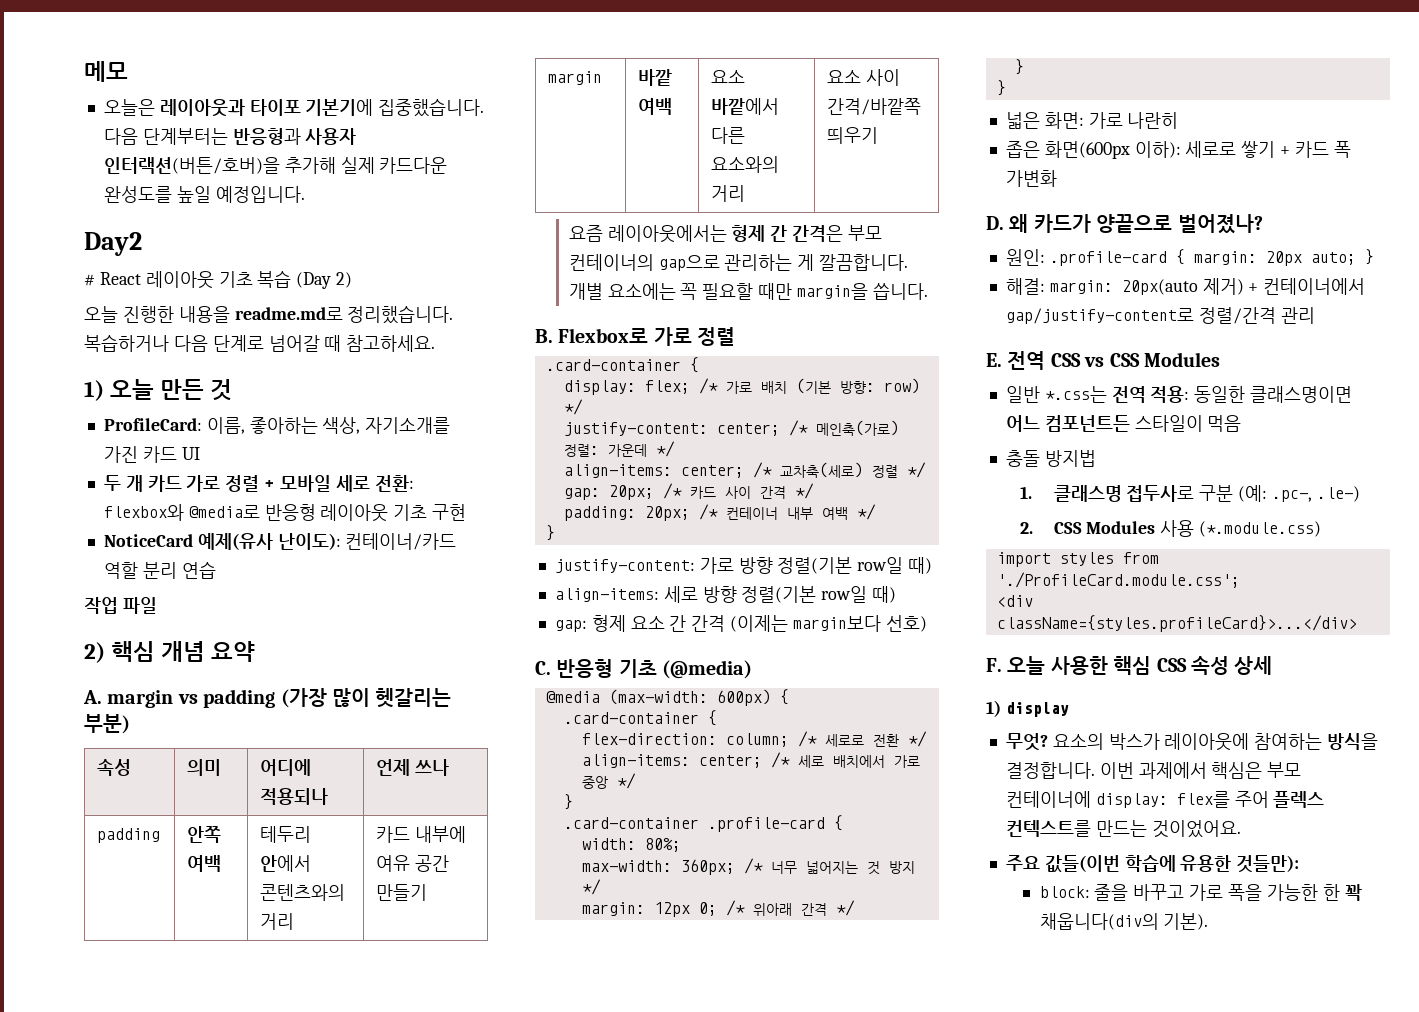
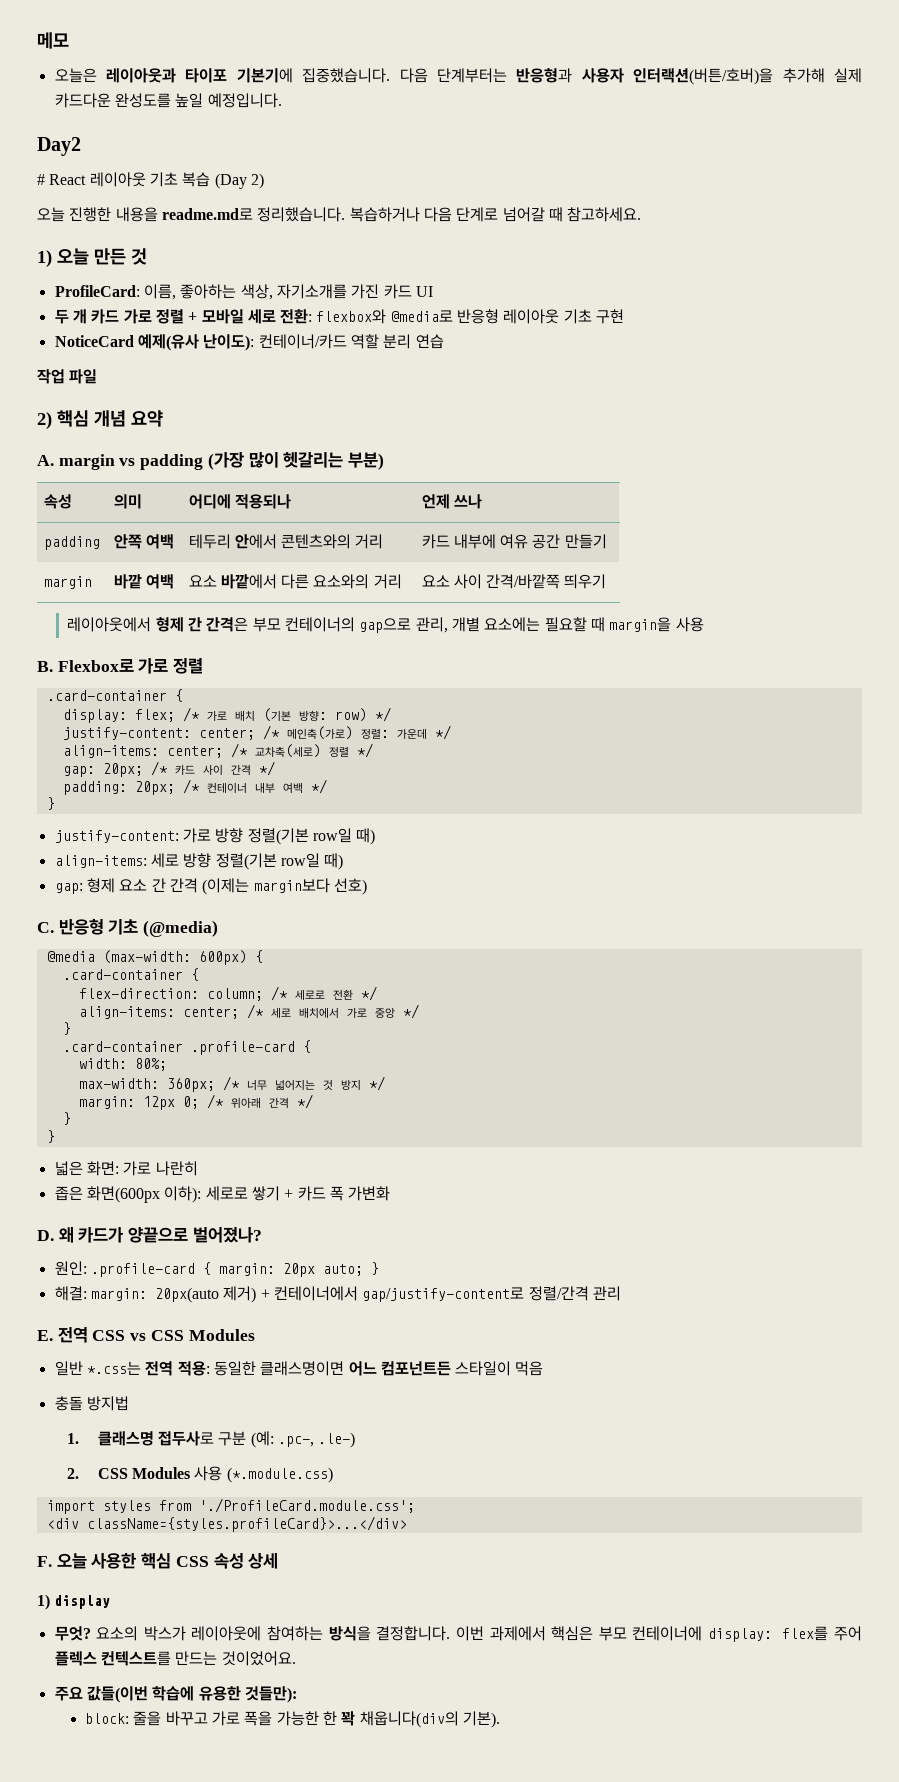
[568,225,727,243] 요즘 레이아웃에서는 -> [67,617,152,632] 레이아웃에서
[724,254,909,271] [568,283,928,300] 관리하는 게 깔끔합니다. 개별 요소에는 꼭 필요할 때만 margin을 씁니다. -> [415,617,704,633] 관리, 개별 요소에는 필요할 때 margin을 사용

